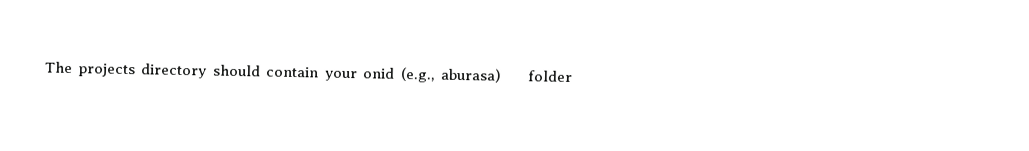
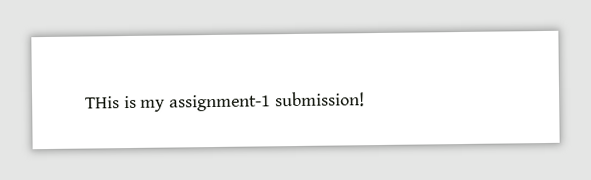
[44,61,573,83] The projects directory should contain your onid (e.g., aburasa) folder -> [85,91,365,112] THis is my assignment-1 submission!

